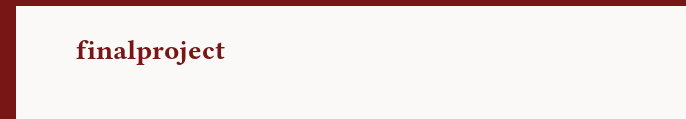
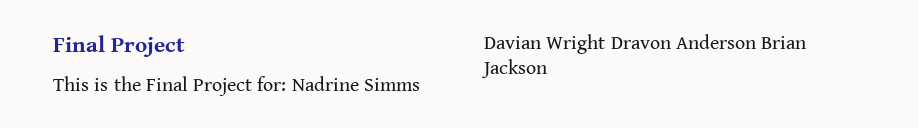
[76,40,225,65] finalproject -> [53,35,186,57] [53,76,420,96] [484,34,807,54] [481,59,547,78] Final Project // This is the Final Project for: Nadrine Simms Davian Wright Dravon Anderson Brian Jackson

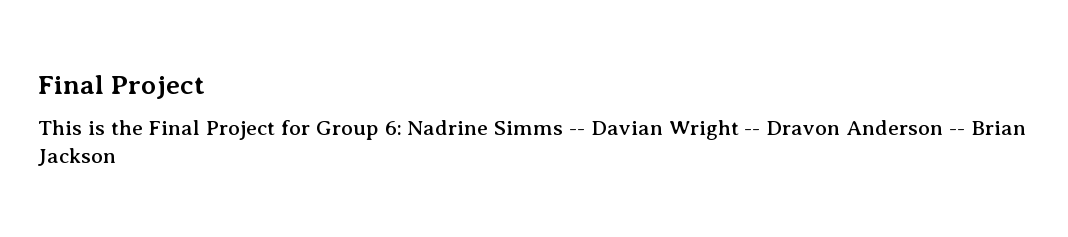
[257,76,287,91] for: -> [281,120,402,140] for Group 6:
(420, 84) none -> [569,129,586,135] --
(606, 44) none -> [744,129,761,135] --
(756, 41) none -> [948,129,965,135] --

